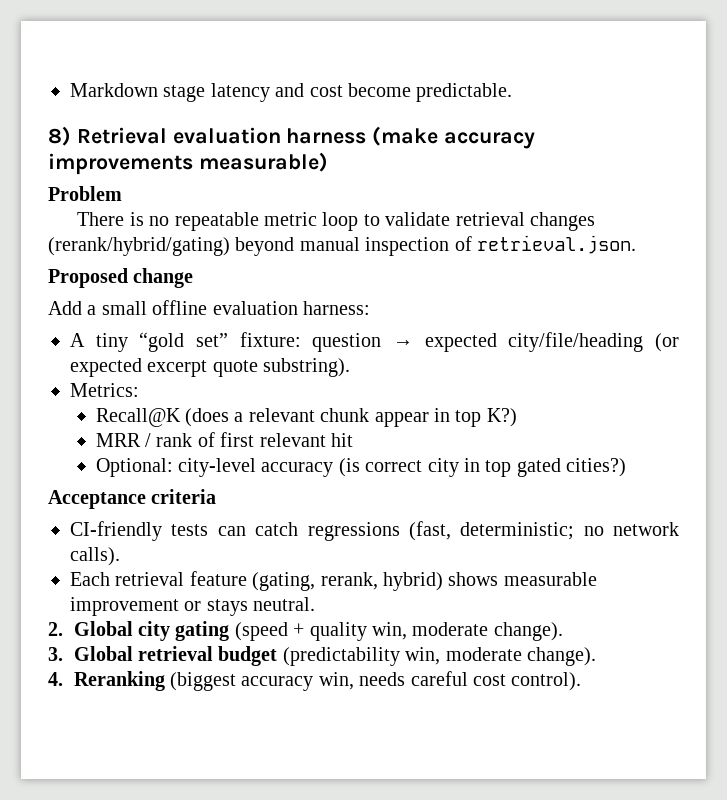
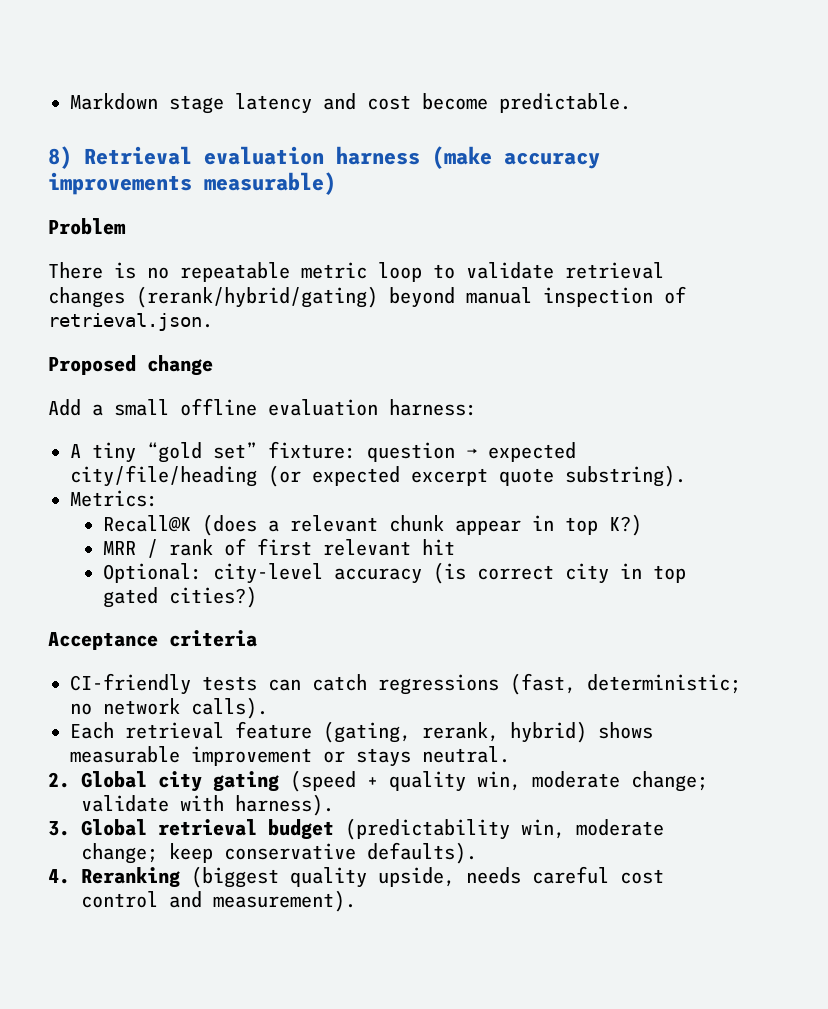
[493,622,563,641] change). -> [631,771,709,792] [81,794,335,816] change; validate with harness).
[526,647,596,666] change). -> [81,842,478,864] change; keep conservative defaults).
[241,672,354,691] accuracy win, -> [290,867,456,888] quality upside,
[511,672,582,691] control). -> [81,890,357,912] control and measurement).

